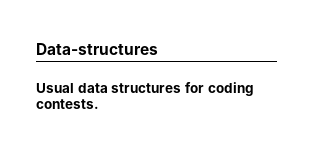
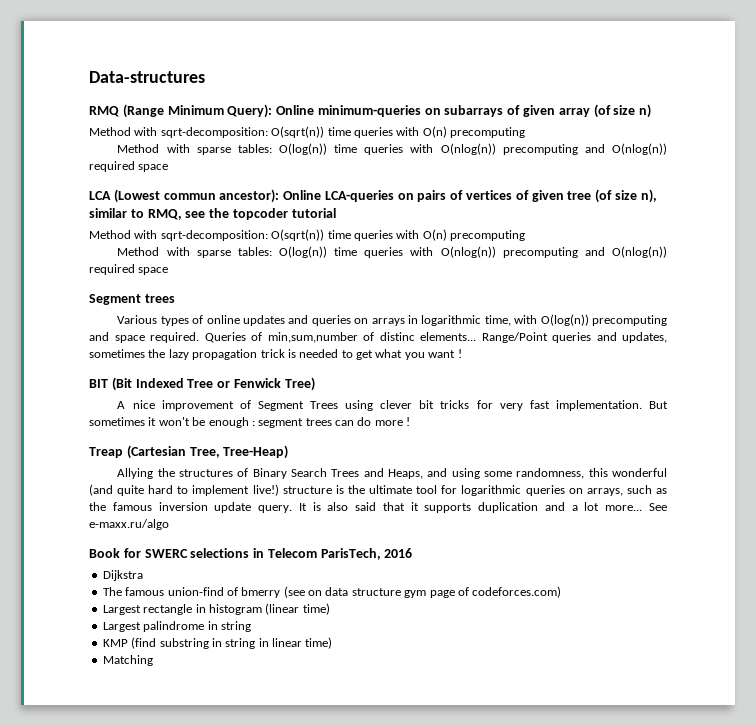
[36,82,254,96] [36,99,99,109] Usual data structures for coding contests. -> [89,104,652,118] [89,126,525,138] [117,143,667,155] [89,161,169,172] [89,189,657,203] [89,208,336,220] [89,229,525,241] [117,246,667,258] [89,264,169,275] [89,294,175,305] [117,314,667,326] [89,332,667,343] [89,349,462,360] [89,377,315,391] [117,400,669,411] [89,417,411,428] [89,445,289,459] [117,468,668,479] [89,484,667,496] [89,502,667,513] [89,519,169,530] [89,548,413,560] [102,570,143,581] [102,586,562,598] [102,603,330,615] [102,621,251,632] [102,637,333,649] [102,655,153,666] RMQ (Range Minimum Query): Online minimum-queries on subarrays of given array (of size n) // Method with sqrt-decomposition: O(sqrt(n)) time queries with O(n) precomputing // Method with sparse tables: O(log(n)) time queries with O(nlog(n)) precomputing and O(nlog(n)) required space // LCA (Lowest commun ancestor): Online LCA-queries on pairs of vertices of given tree (of size n), similar to RMQ, see the topcoder tutorial // Method with sqrt-decomposition: O(sqrt(n)) time queries with O(n) precomputing // Method with sparse tables: O(log(n)) time queries with O(nlog(n)) precomputing and O(nlog(n)) required space // Segment trees // Various types of online updates and queries on arrays in logarithmic time, with O(log(n)) precomputing and space required. Queries of min,sum,number of distinc elements... Range/Point queries and updates, sometimes the lazy propagation trick is needed to get what you want ! // BIT (Bit Indexed Tree or Fenwick Tree) // A nice improvement of Segment Trees using clever bit tricks for very fast implementation. But sometimes it won't be enough : segment trees can do more ! // Treap (Cartesian Tree, Tree-Heap) // Allying the structures of Binary Search Trees and Heaps, and using some randomness, this wonderful (and quite hard to implement live!) structure is the ultimate tool for logarithmic queries on arrays, such as the famous inversion update query. It is also said that it supports duplication and a lot more... See e-maxx.ru/algo // Book for SWERC selections in Telecom ParisTech, 2016 // Dijkstra // The famous union-find of bmerry (see on data structure gym page of codeforces.com) // Largest rectangle in histogram (linear time) // Largest palindrome in string // KMP (find substring in string in linear time) // Matching

